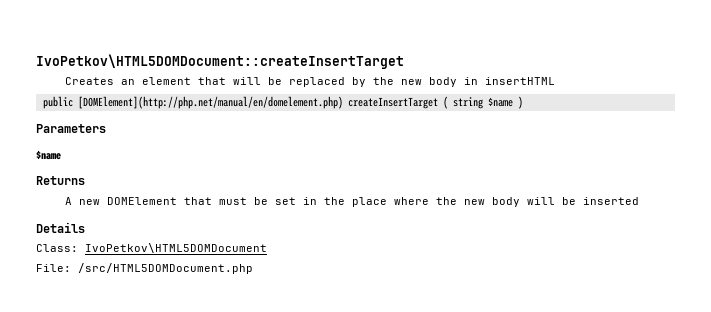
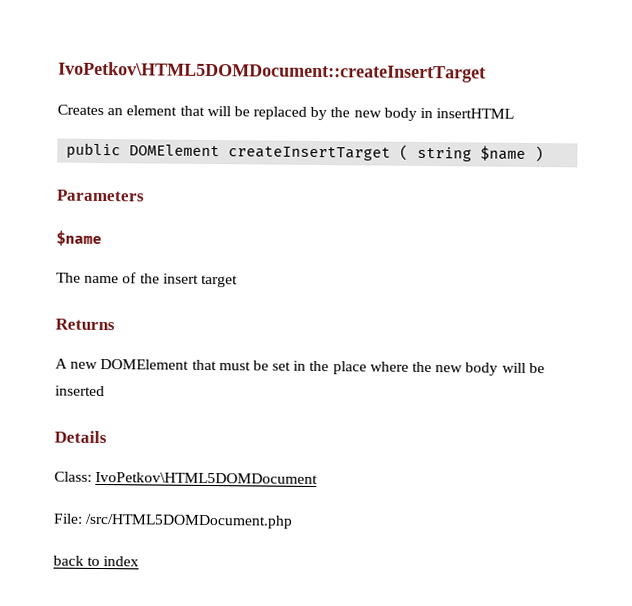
[77,96,343,109] [DOMElement](http://php.net/manual/en/domelement.php) -> [129,144,221,157] DOMElement
(61, 155) none -> [56,272,238,288] // The name of the insert target
(253, 268) none -> [53,555,140,567] // back to index

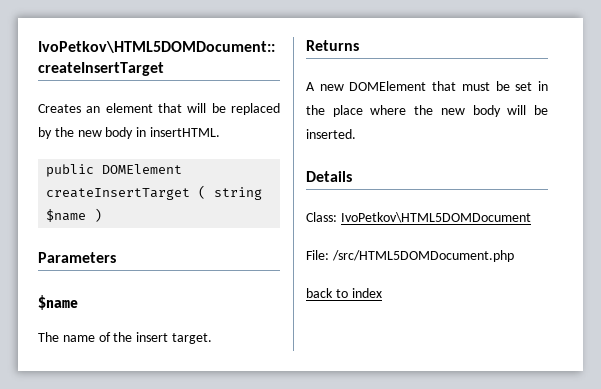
[436,108,515,119] insertHTML -> [149,127,220,137] insertHTML.
[200,274,238,288] target -> [171,333,212,344] target.
[55,385,105,397] inserted -> [306,129,356,139] inserted.

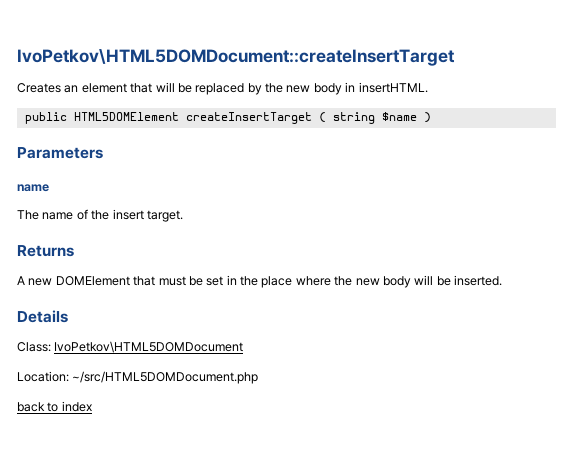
[102,164,183,174] DOMElement -> [73,112,179,121] HTML5DOMElement
[38,295,78,310] $name -> [17,184,49,192] name
[306,250,514,262] File: /src/HTML5DOMDocument.php -> [17,371,259,384] Location: ~/src/HTML5DOMDocument.php

